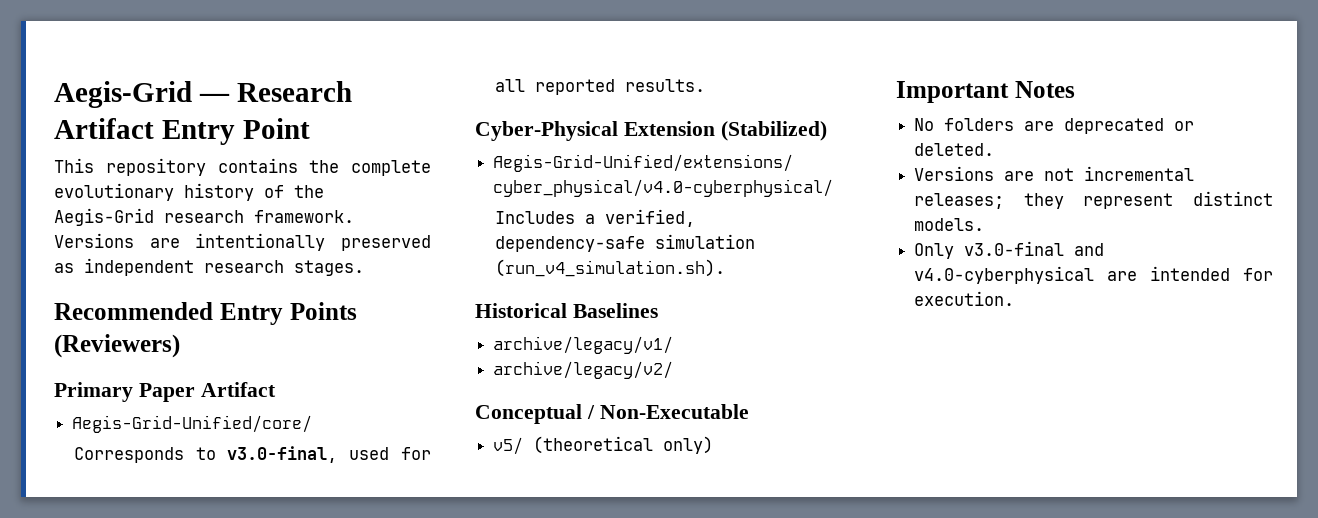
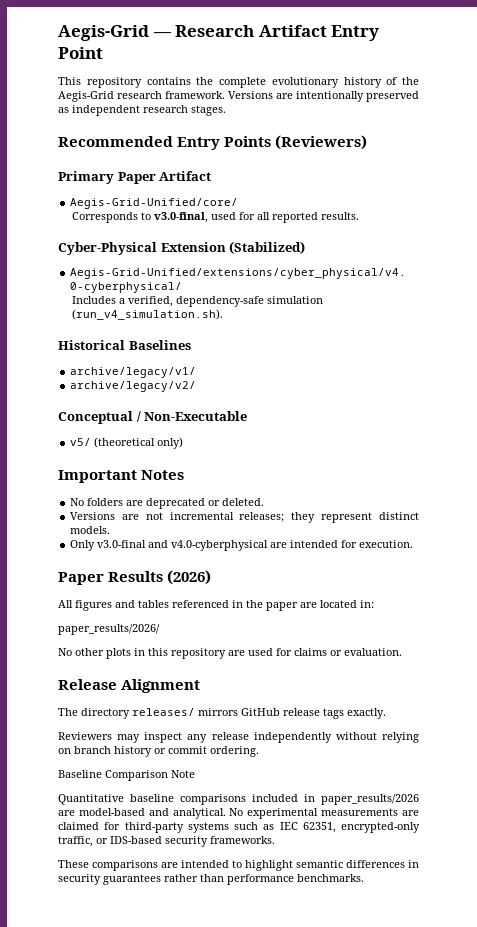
(1015, 298) none -> [58,570,212,585] [58,600,374,611] [58,624,160,635] [58,648,402,659] [58,679,201,693] [58,708,386,719] [58,732,419,743] [58,746,259,757] [58,770,195,781] [58,794,419,805] [58,808,419,819] [58,822,420,833] [58,836,275,847] [58,860,419,871] [58,874,364,885] // Paper Results (2026) // All figures and tables referenced in the paper are located in: // paper_results/2026/ // No other plots in this repository are used for claims or evaluation. // Release Alignment // The directory releases/ mirrors GitHub release tags exactly. // Reviewers may inspect any release independently without relying on branch history or commit ordering. // Baseline Comparison Note // Quantitative baseline comparisons included in paper_results/2026 are model-based and analytical. No experimental measurements are claimed for third-party systems such as IEC 62351, encrypted-only traffic, or IDS-based security frameworks. // These comparisons are intended to highlight semantic differences in security guarantees rather than performance benchmarks.

